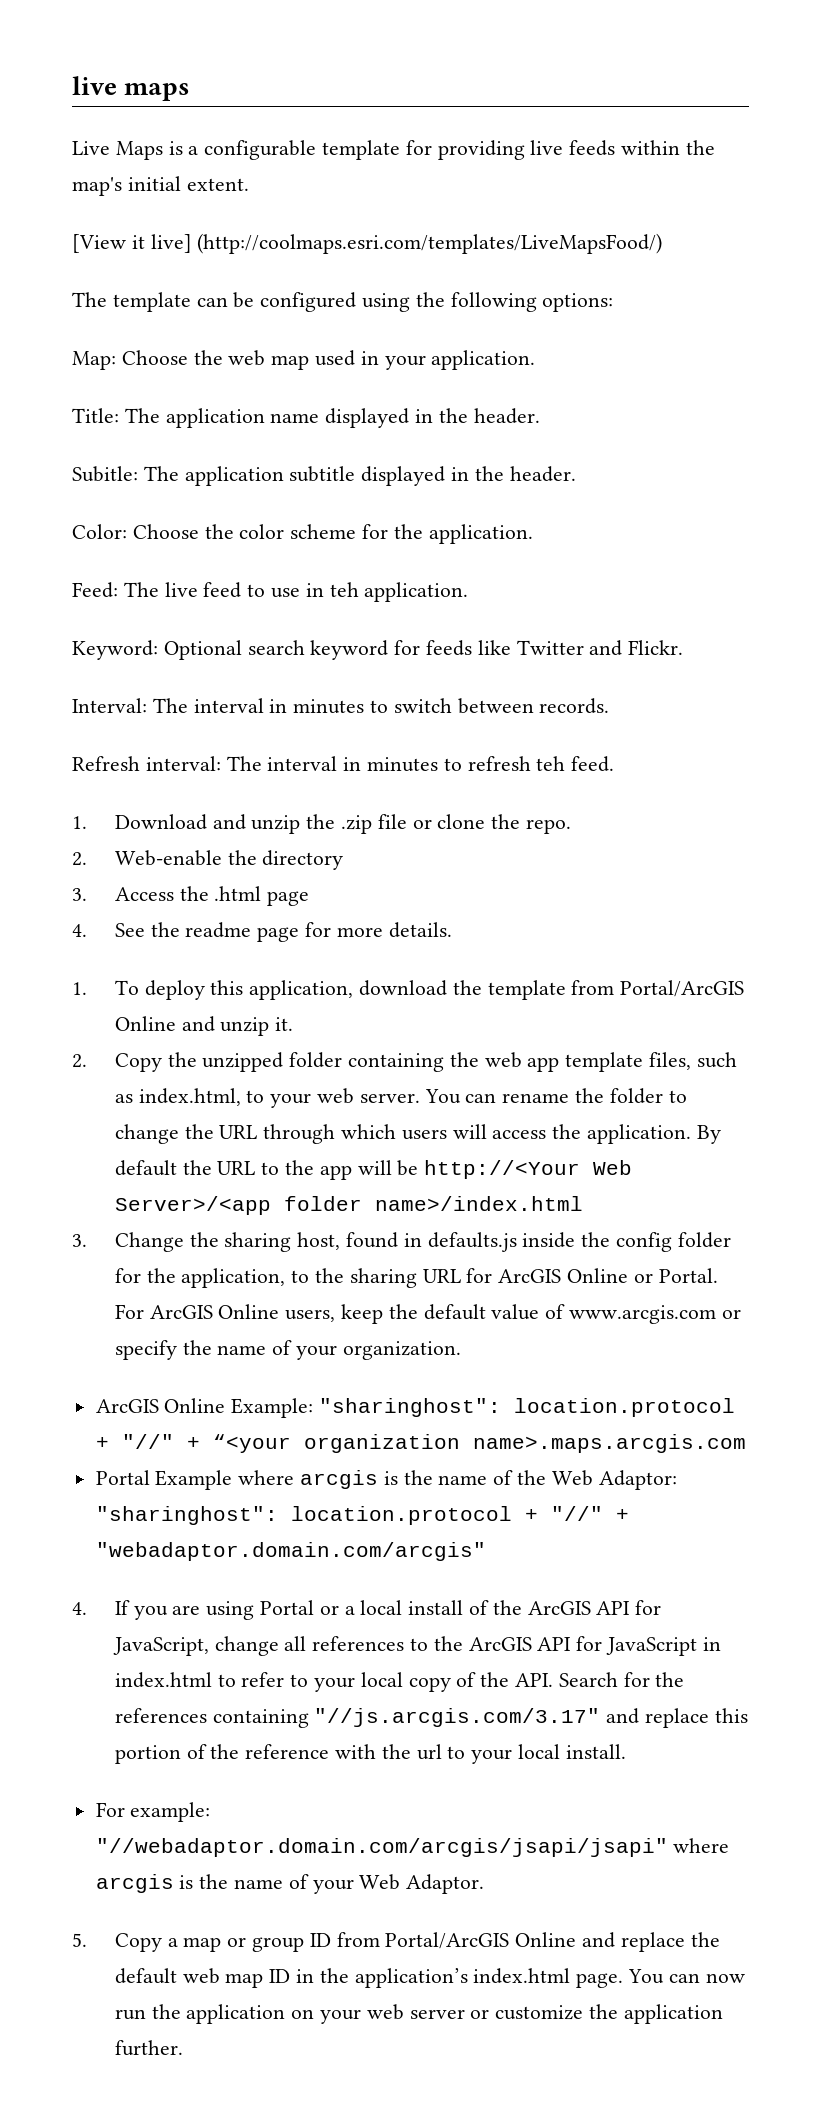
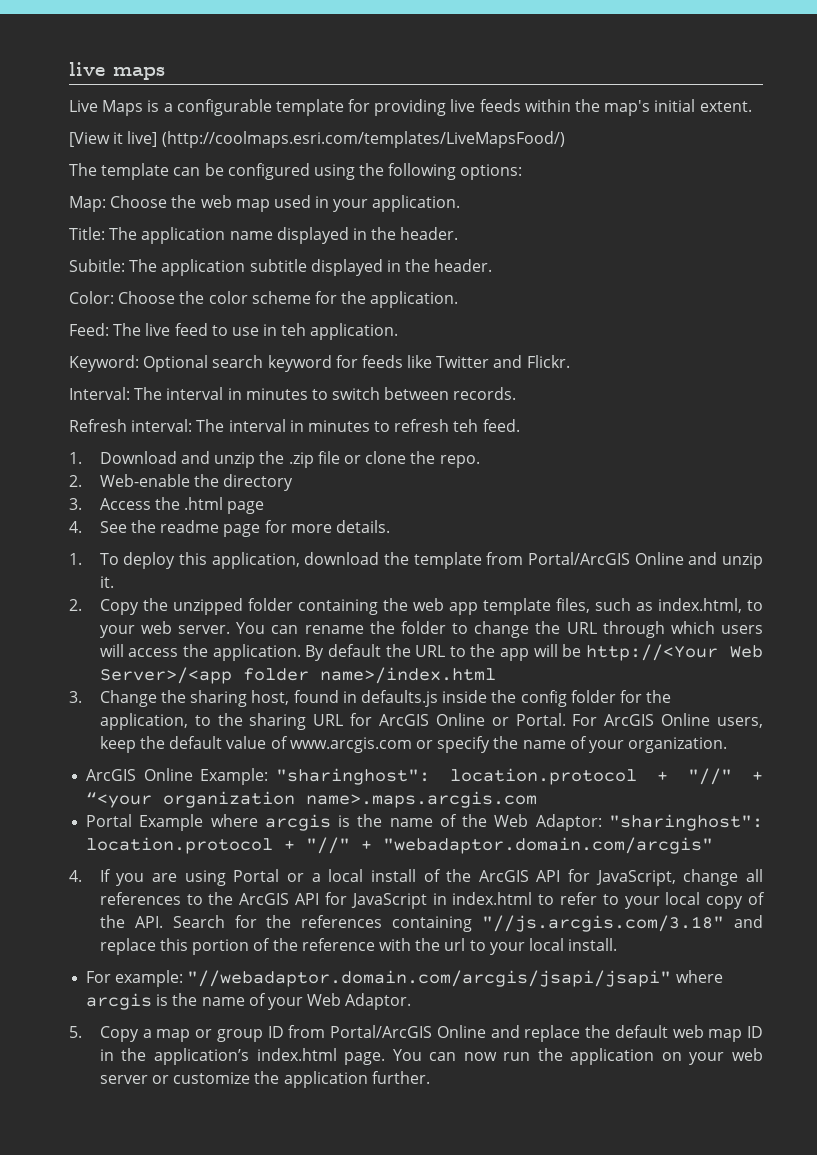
[314,1708,601,1727] "//js.arcgis.com/3.17" -> [482,915,725,932] "//js.arcgis.com/3.18"

